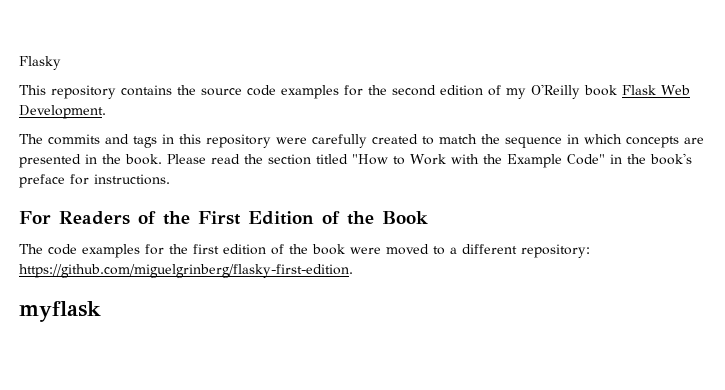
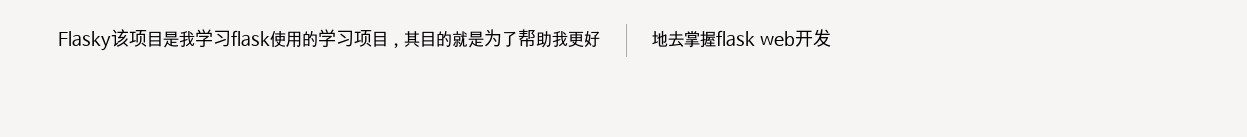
[19,84,690,99] [19,105,106,119] [19,134,704,148] [19,153,692,168] [19,174,170,188] [19,211,428,225] [19,244,590,258] [19,264,353,278] [19,301,101,322] // This repository contains the source code examples for the second edition of my O'Reilly book Flask Web Development. // The commits and tags in this repository were carefully created to match the sequence in which concepts are presented in the book. Please read the section titled "How to Work with the Example Code" in the book's preface for instructions. // For Readers of the First Edition of the Book // The code examples for the first edition of the book were moved to a different repository: https://github.com/miguelgrinberg/flasky-first-edition. // myflask -> [110,29,831,48] 该项目是我学习flask使用的学习项目，其目的就是为了帮助我更好地去掌握flask web开发

